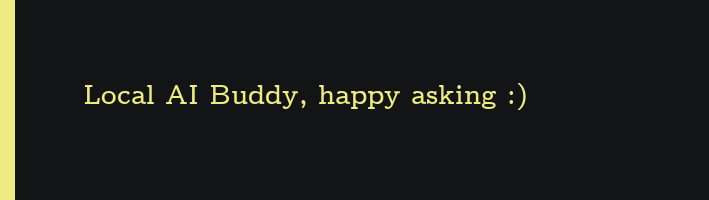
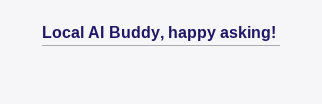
[411,83,528,111] asking :) -> [220,26,277,41] asking!

